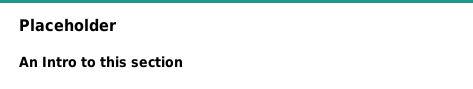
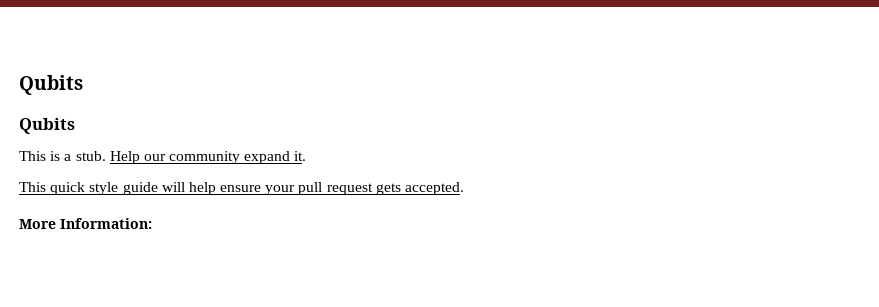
[19,18,117,32] [19,56,183,68] Placeholder // An Intro to this section -> [19,75,83,95] [19,118,75,134] [19,151,307,164] [19,182,465,195] [19,218,152,229] Qubits // Qubits // This is a stub. Help our community expand it. // This quick style guide will help ensure your pull request gets accepted. // More Information:

